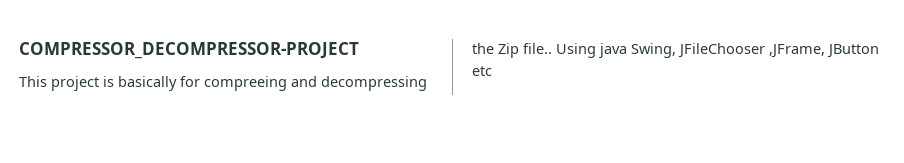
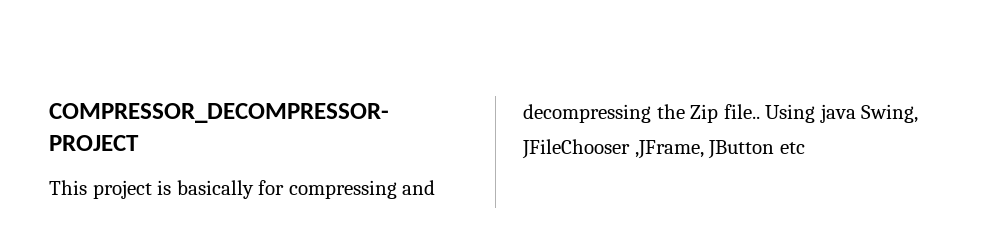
[204,76,287,91] compreeing -> [288,180,397,199] compressing

